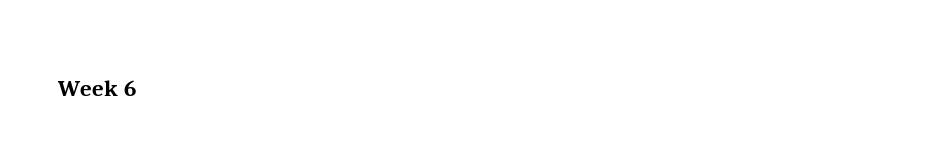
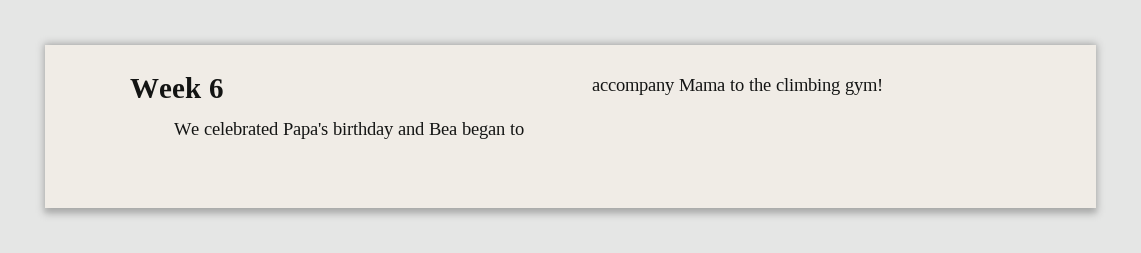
(137, 88) none -> [174,122,525,139] [592,78,883,95] // We celebrated Papa's birthday and Bea began to accompany Mama to the climbing gym!

